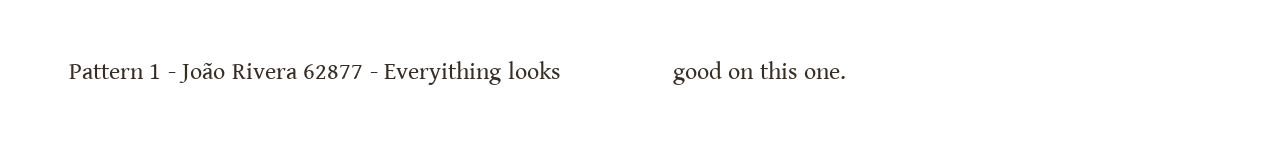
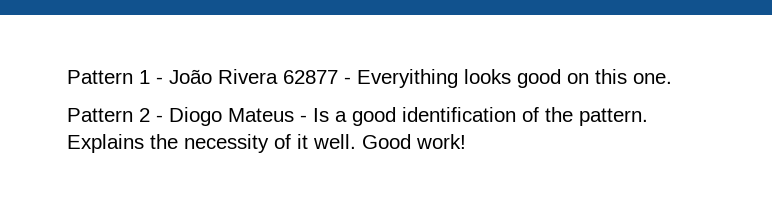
(847, 73) none -> [67,107,648,126] [67,134,466,153] // Pattern 2 - Diogo Mateus - Is a good identification of the pattern. Explains the necessity of it well. Good work!

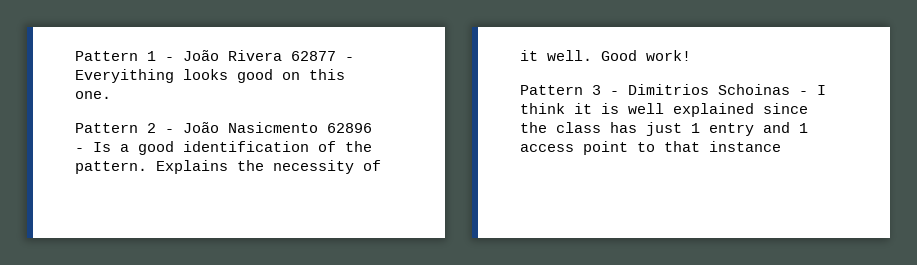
[169,107,294,126] Diogo Mateus -> [183,122,372,133] João Nasicmento 62896
(466, 141) none -> [520,84,826,95] [520,103,808,117] [520,122,808,136] [520,141,781,155] // Pattern 3 - Dimitrios Schoinas - I think it is well explained since the class has just 1 entry and 1 access point to that instance

